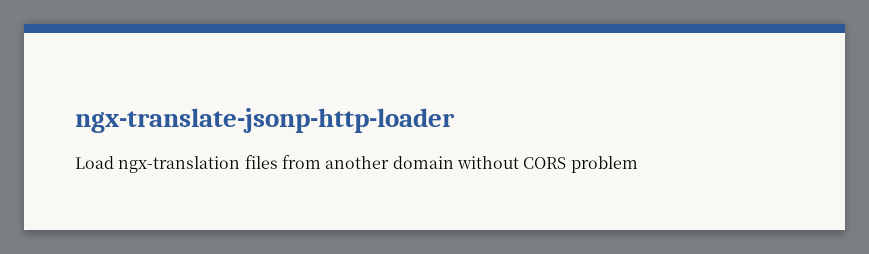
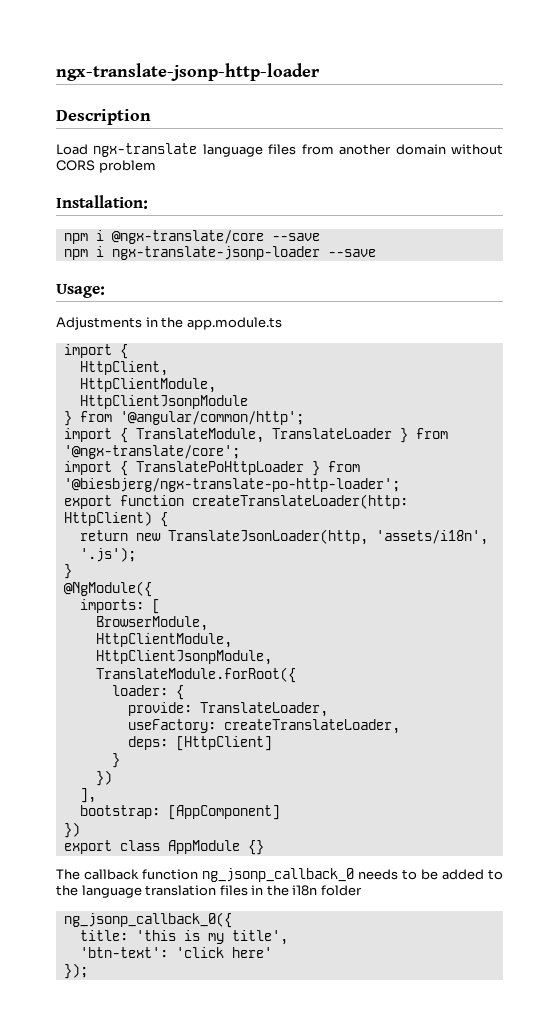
(455, 120) none -> [56,109,151,125] // Description
[118,156,241,173] ngx-translation -> [93,143,263,157] ngx-translate language
(638, 164) none -> [56,195,148,209] [63,230,320,244] [63,246,376,260] [56,284,105,298] [56,317,282,330] [63,344,128,359] [79,361,168,376] [79,378,216,393] [79,395,248,409] [63,411,304,426] [63,428,448,443] [63,445,240,459] [63,461,360,476] [63,478,400,492] [63,494,408,509] [63,511,168,527] [79,529,488,545] [79,547,136,562] [63,564,72,579] [63,581,152,597] [79,599,160,614] [95,616,208,631] [95,633,232,648] [95,650,272,665] [95,667,296,683] [111,685,184,700] [127,702,328,717] [127,719,400,734] [127,736,272,751] [111,753,120,768] [95,770,112,786] [79,788,96,803] [79,805,280,820] [63,822,80,838] [63,840,264,855] [56,868,503,882] [56,885,362,898] [63,912,232,928] [79,930,288,945] [79,947,272,958] [63,963,88,979] // Installation: // npm i @ngx-translate/core --save // npm i ngx-translate-jsonp-loader --save // Usage: // Adjustments in the app.module.ts // import { // HttpClient, // HttpClientModule, // HttpClientJsonpModule // } from '@angular/common/http'; // import { TranslateModule, TranslateLoader } from '@ngx-translate/core'; // import { TranslatePoHttpLoader } from '@biesbjerg/ngx-translate-po-http-loader'; // export function createTranslateLoader(http: HttpClient) { // return new TranslateJsonLoader(http, 'assets/i18n', '.js'); // } // @NgModule({ // imports: [ // BrowserModule, // HttpClientModule, // HttpClientJsonpModule, // TranslateModule.forRoot({ // loader: { // provide: TranslateLoader, // useFactory: createTranslateLoader, // deps: [HttpClient] // } // }) // ], // bootstrap: [AppComponent] // }) // export class AppModule {} // The callback function ng_jsonp_callback_0 needs to be added to the language translation files in the i18n folder // ng_jsonp_callback_0({ // title: 'this is my title', // 'btn-text': 'click here' // });

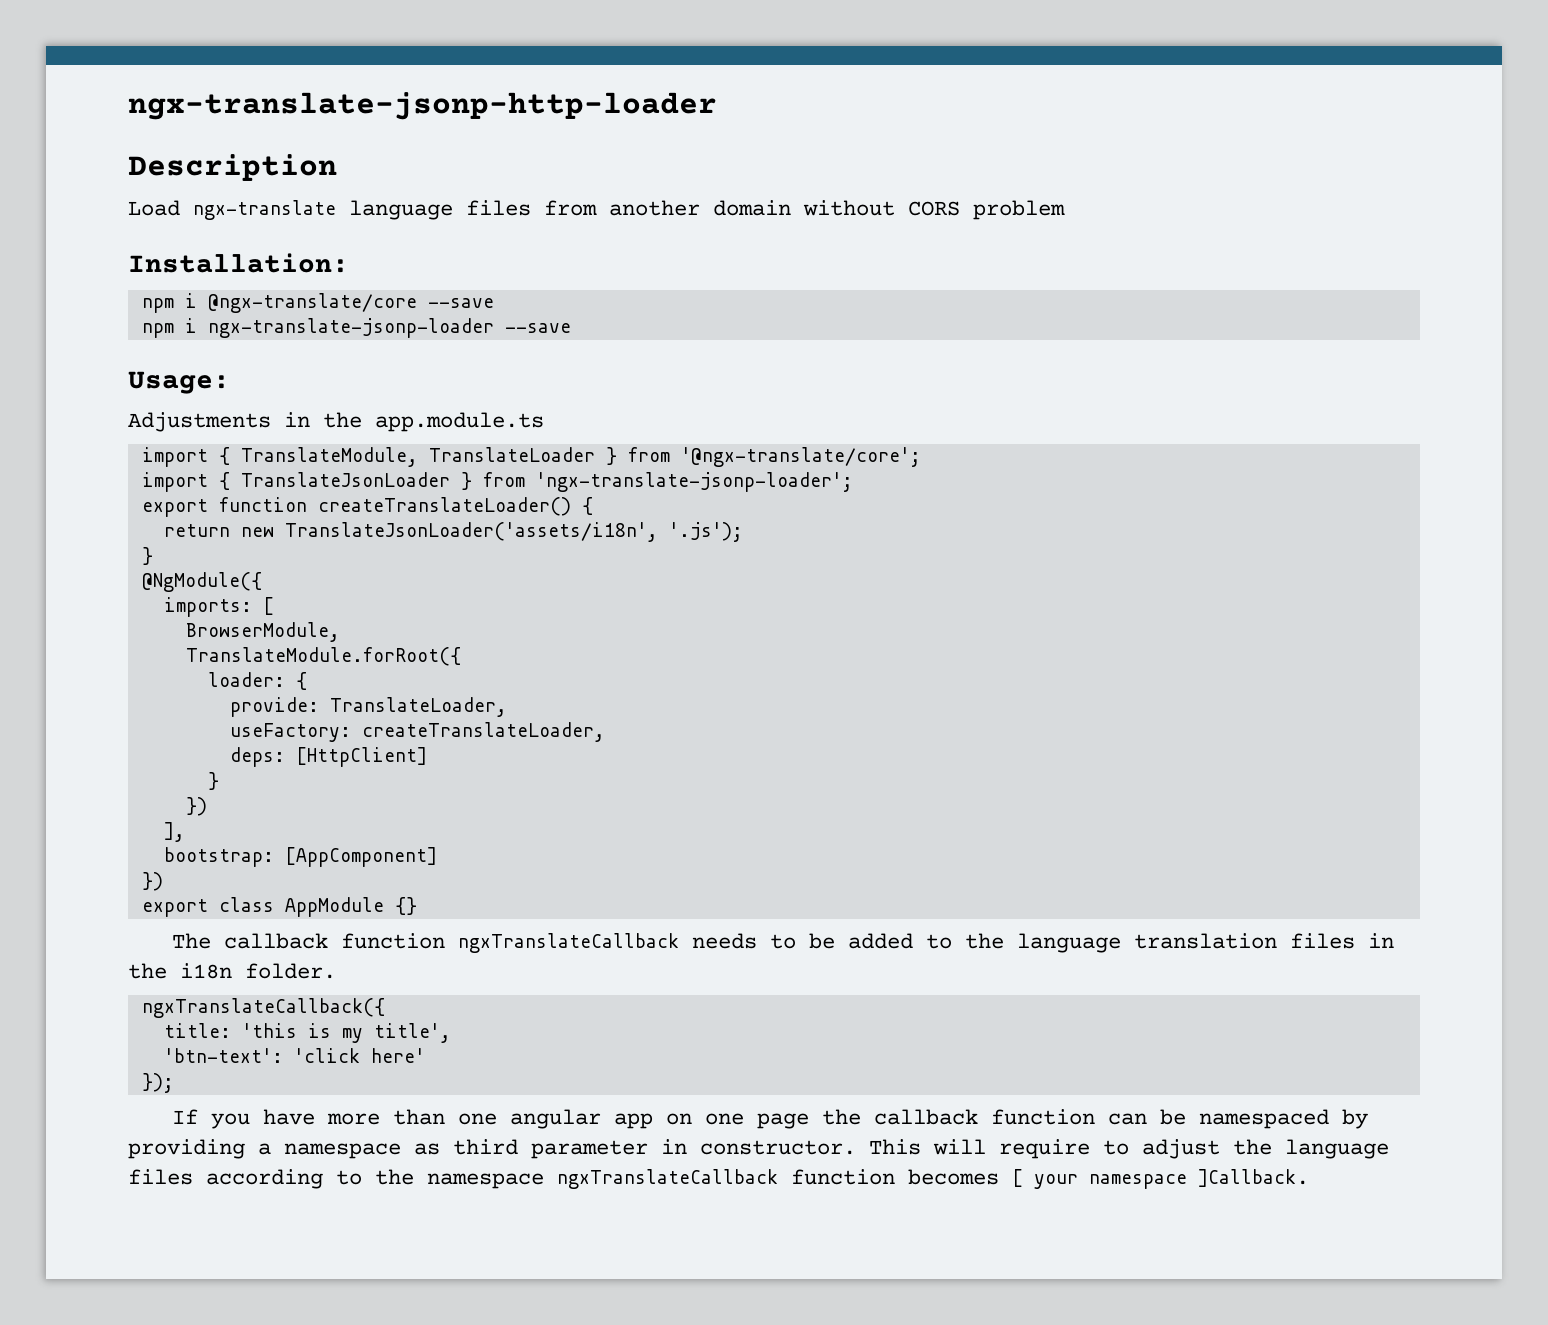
[79,361,168,376] [79,378,216,393] [79,395,248,409] [63,411,304,426] [63,428,128,443] // HttpClient, // HttpClientModule, // HttpClientJsonpModule // } from '@angular/common/http'; // import { -> (230, 456) none
[135,461,360,476] [63,478,400,492] TranslatePoHttpLoader } from '@biesbjerg/ngx-translate-po-http-loader'; -> [240,472,853,492] TranslateJsonLoader } from 'ngx-translate-jsonp-loader';
[191,494,408,509] [63,511,152,526] createTranslateLoader(http: HttpClient) -> [317,497,571,516] createTranslateLoader()
[167,529,488,545] TranslateJsonLoader(http, 'assets/i18n', -> [284,522,658,542] TranslateJsonLoader('assets/i18n',
[95,633,232,648] [95,650,272,665] // HttpClientModule, // HttpClientJsonpModule, -> (340, 632) none
[202,868,354,882] ng_jsonp_callback_0 -> [458,933,680,953] ngxTranslateCallback
[320,885,362,896] [63,912,232,928] folder // ng_jsonp_callback_0({ -> [245,963,336,979] [141,998,385,1018] folder. // ngxTranslateCallback({
(88, 971) none -> [172,1109,1369,1129] [128,1139,1389,1159] [128,1169,1309,1189] // If you have more than one angular app on one page the callback function can be namespaced by providing a namespace as third parameter in constructor. This will require to adjust the language files according to the namespace ngxTranslateCallback function becomes [ your namespace ]Callback.

